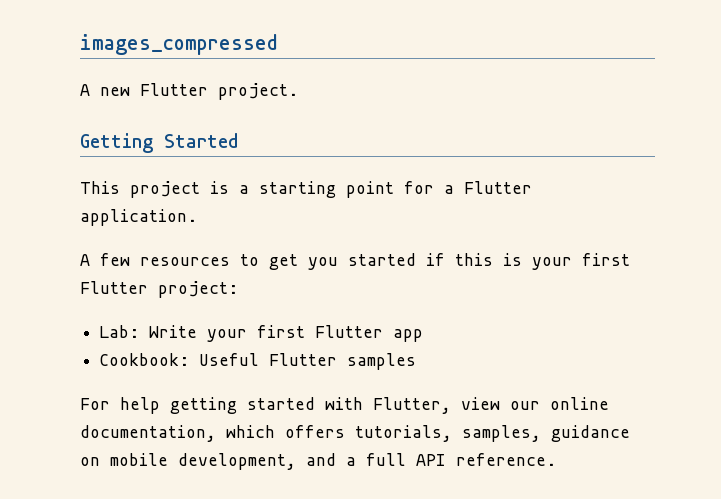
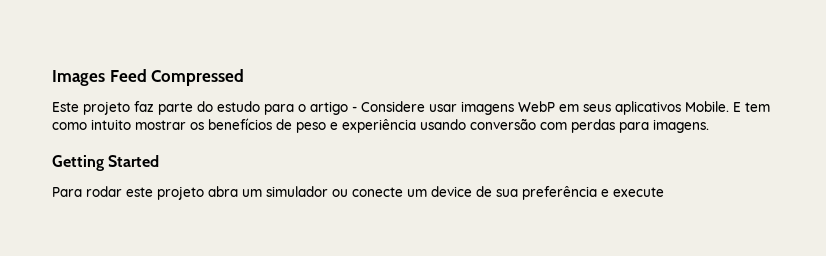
[80,34,278,55] [80,83,298,100] [80,133,238,153] [80,181,532,198] [80,209,197,226] [80,253,630,270] [80,281,238,298] [99,325,424,342] [99,353,417,370] [80,397,609,414] [80,425,630,442] [80,453,556,470] images_compressed // A new Flutter project. // Getting Started // This project is a starting point for a Flutter application. // A few resources to get you started if this is your first Flutter project: // Lab: Write your first Flutter app // Cookbook: Useful Flutter samples // For help getting started with Flutter, view our online documentation, which offers tutorials, samples, guidance on mobile development, and a full API reference. -> [52,69,245,86] [52,101,770,115] [52,118,709,133] [52,155,160,171] [52,186,664,200] Images Feed Compressed // Este projeto faz parte do estudo para o artigo - Considere usar imagens WebP em seus aplicativos Mobile. E tem como intuito mostrar os benefícios de peso e experiência usando conversão com perdas para imagens. // Getting Started // Para rodar este projeto abra um simulador ou conecte um device de sua preferência e execute

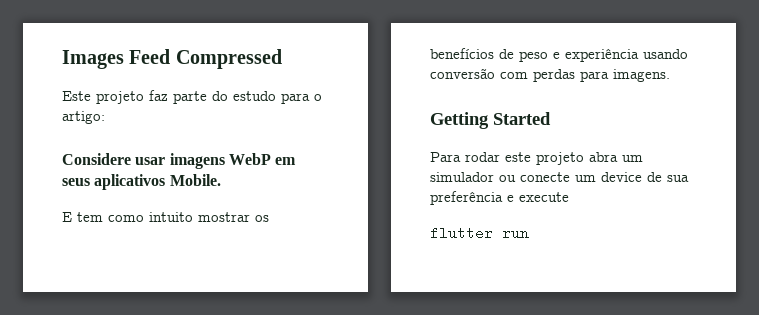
[310,101,357,115] artigo - -> [62,111,105,124] artigo: //
(729, 106) none -> (221, 180) //
(664, 192) none -> [430,226,529,240] // flutter run

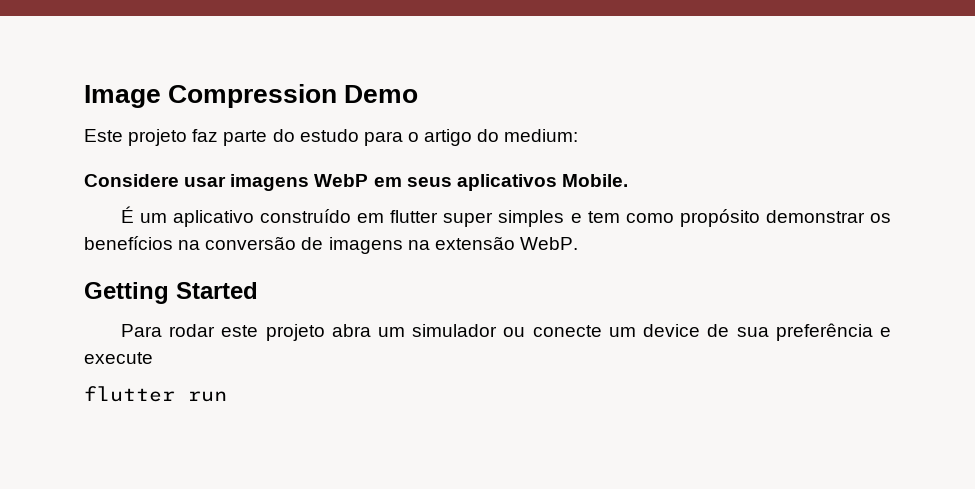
[62,49,282,69] Images Feed Compressed -> [84,84,419,108] Image Compression Demo
[62,111,105,124] artigo: -> [424,129,579,146] artigo do medium:
[62,212,269,222] [430,48,688,62] [430,68,670,82] E tem como intuito mostrar os benefícios de peso e experiência usando conversão com perdas para imagens. -> [120,206,891,227] [84,236,578,254] É um aplicativo construído em flutter super simples e tem como propósito demonstrar os benefícios na conversão de imagens na extensão WebP.

